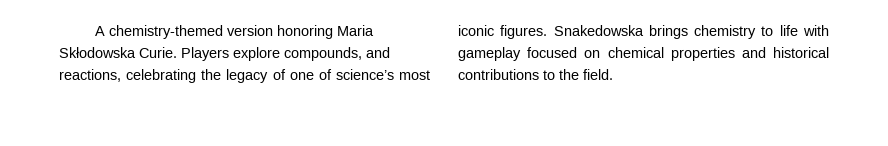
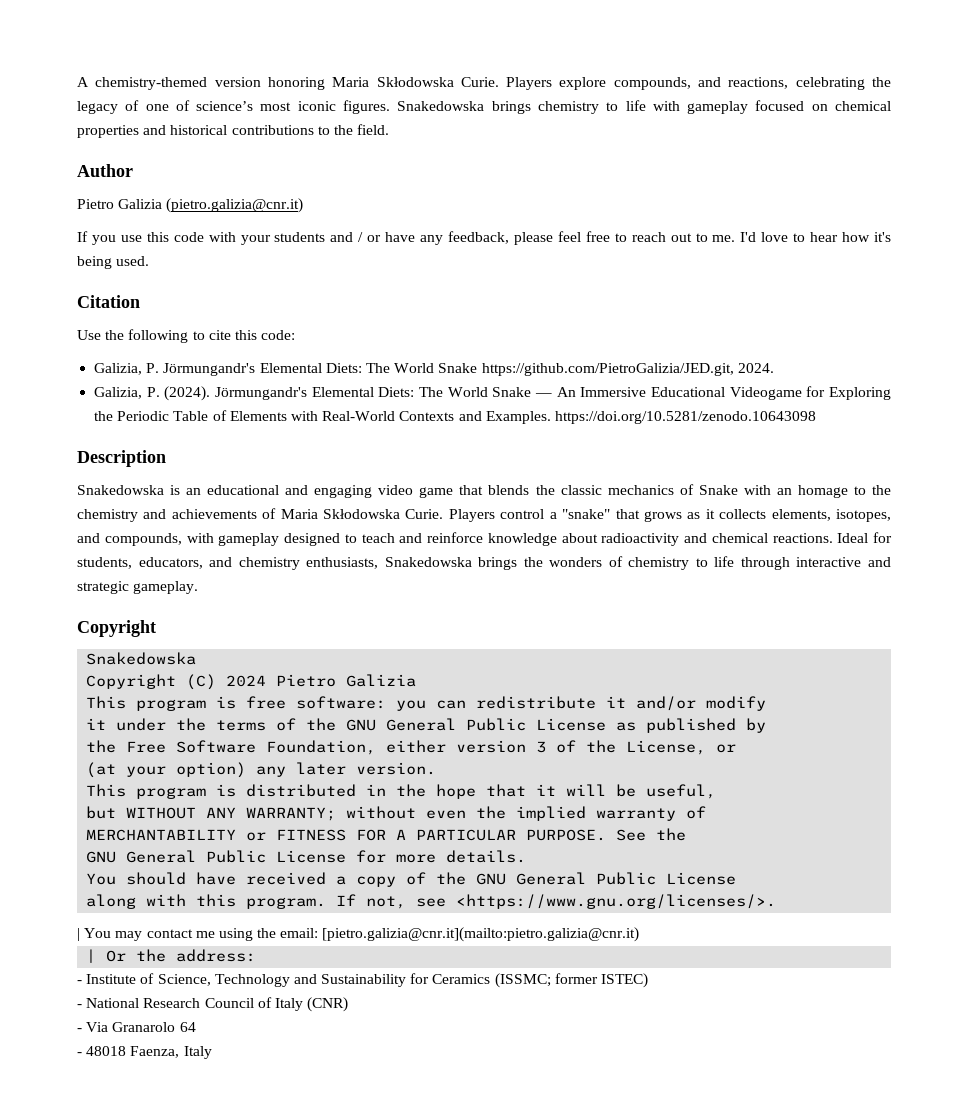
(613, 74) none -> [77,164,133,177] [77,198,304,213] [77,231,892,245] [77,256,150,269] [77,295,140,308] [77,329,296,343] [94,363,774,376] [94,386,891,401] [94,410,816,424] [77,450,166,467] [77,484,892,498] [77,508,891,522] [77,532,892,546] [77,556,891,570] [77,581,199,594] [77,620,156,637] [86,652,197,665] [86,674,417,690] [86,696,767,711] [86,718,767,733] [86,740,737,755] [86,762,437,778] [86,784,717,799] [86,806,707,821] [86,828,687,841] [86,850,527,863] [86,872,737,887] [86,894,777,909] [77,927,640,942] [86,949,257,963] [77,973,649,988] [77,997,349,1012] [77,1022,196,1032] [77,1046,212,1059] // Author // Pietro Galizia (pietro.galizia@cnr.it) // If you use this code with your students and / or have any feedback, please feel free to reach out to me. I'd love to hear how it's being used. // Citation // Use the following to cite this code: // Galizia, P. Jörmungandr's Elemental Diets: The World Snake https://github.com/PietroGalizia/JED.git, 2024. // Galizia, P. (2024). Jörmungandr's Elemental Diets: The World Snake — An Immersive Educational Videogame for Exploring the Periodic Table of Elements with Real-World Contexts and Examples. https://doi.org/10.5281/zenodo.10643098 // Description // Snakedowska is an educational and engaging video game that blends the classic mechanics of Snake with an homage to the chemistry and achievements of Maria Skłodowska Curie. Players control a "snake" that grows as it collects elements, isotopes, and compounds, with gameplay designed to teach and reinforce knowledge about radioactivity and chemical reactions. Ideal for students, educators, and chemistry enthusiasts, Snakedowska brings the wonders of chemistry to life through interactive and strategic gameplay. // Copyright // Snakedowska // Copyright (C) 2024 Pietro Galizia // This program is free software: you can redistribute it and/or modify // it under the terms of the GNU General Public License as published by // the Free Software Foundation, either version 3 of the License, or // (at your option) any later version. // This program is distributed in the hope that it will be useful, // but WITHOUT ANY WARRANTY; without even the implied warranty of // MERCHANTABILITY or FITNESS FOR A PARTICULAR PURPOSE. See the // GNU General Public License for more details. // You should have received a copy of the GNU General Public License // along with this program. If not, see <https://www.gnu.org/licenses/>. // | You may contact me using the email: [pietro.galizia@cnr.it](mailto:pietro.galizia@cnr.it) // | Or the address: // - Institute of Science, Technology and Sustainability for Ceramics (ISSMC; former ISTEC) // - National Research Council of Italy (CNR) // - Via Granarolo 64 // - 48018 Faenza, Italy

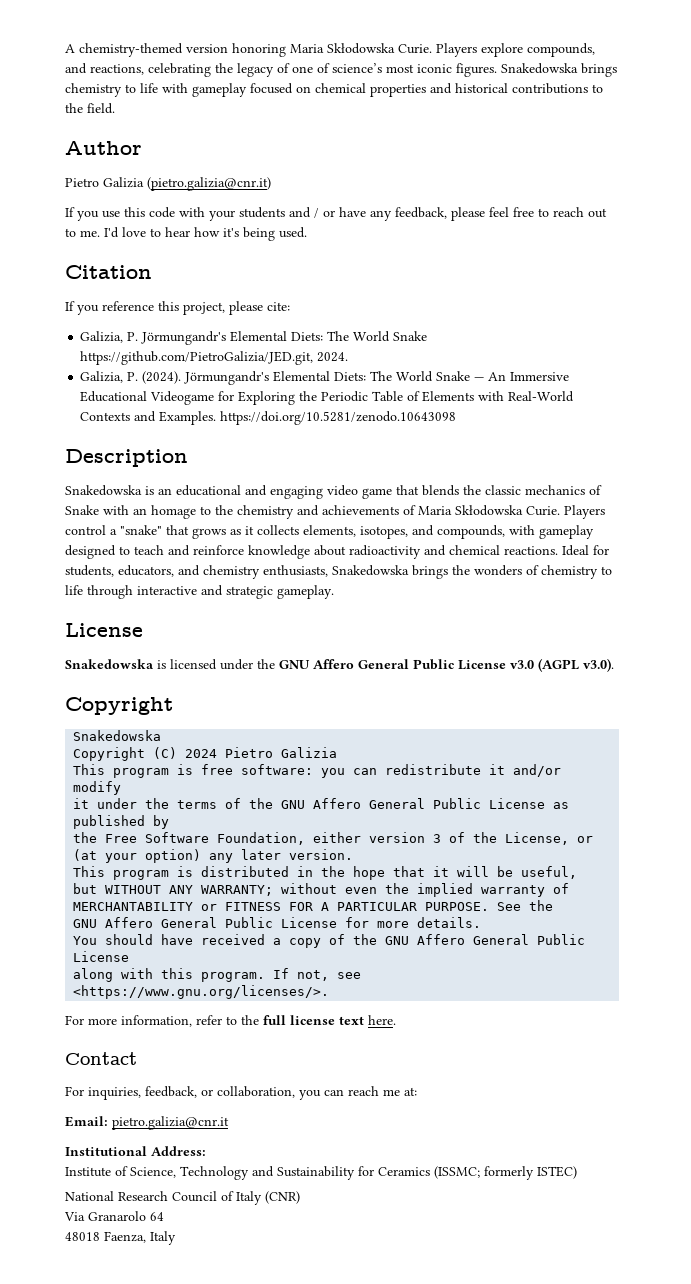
[77,329,296,343] Use the following to cite this code: -> [65,301,290,315] If you reference this project, please cite:
(199, 587) none -> [65,623,143,637] [65,658,614,672] // License // Snakedowska is licensed under the GNU Affero General Public License v3.0 (AGPL v3.0).
(377, 725) none -> [313,798,362,809] Affero
(117, 857) none -> [105,917,154,928] Affero
(507, 879) none -> [417,934,466,945] Affero
[77,927,640,942] [86,949,257,963] [77,980,82,984] | You may contact me using the email: [pietro.galizia@cnr.it](mailto:pietro.galizia@cnr.it) // | Or the address: // - -> [65,1015,396,1027] [65,1052,137,1065] [65,1086,417,1100] [65,1116,229,1130] [65,1146,206,1156] For more information, refer to the full license text here. // Contact // For inquiries, feedback, or collaboration, you can reach me at: // Email: pietro.galizia@cnr.it // Institutional Address: //
[554,973,598,984] former -> [484,1166,534,1180] formerly
[77,1004,82,1008] - -> (577, 1172) none
[77,1028,82,1032] - -> (300, 1197) none
[77,1052,82,1056] - -> (164, 1216) none

